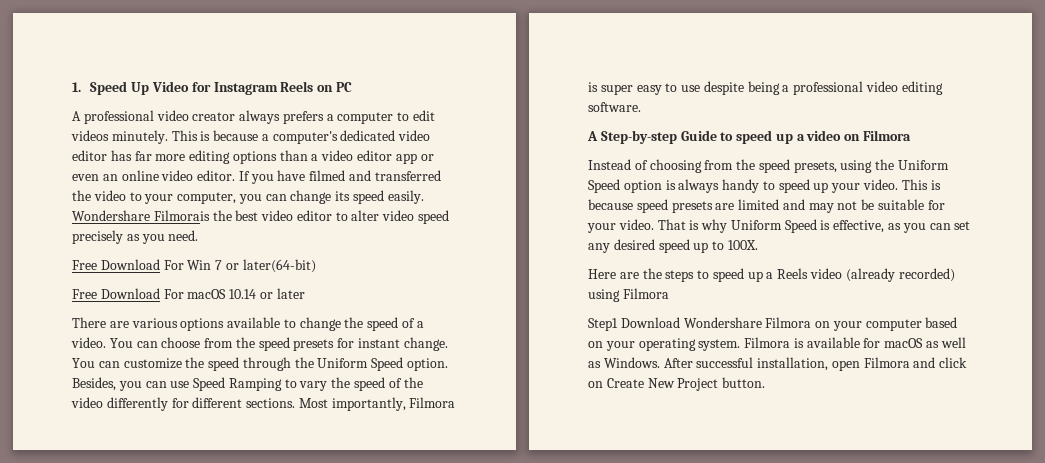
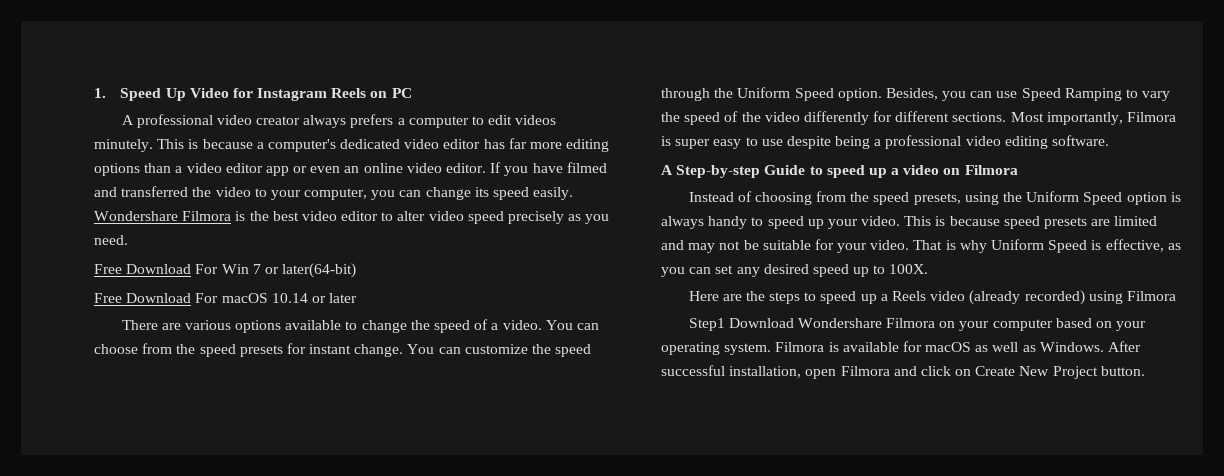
[153,210,210,221] Filmorais -> [182,211,246,221] Filmora is

